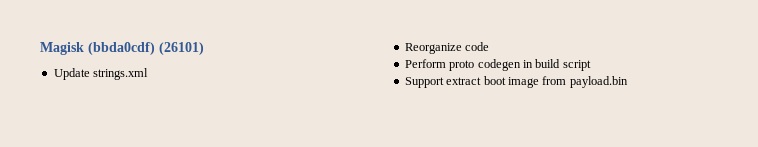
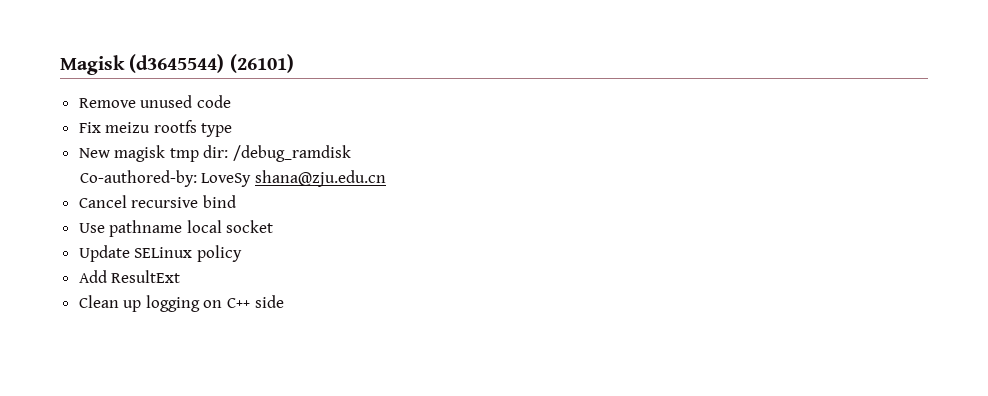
[88,42,155,55] (bbda0cdf) -> [129,54,225,73] (d3645544)
[53,68,149,80] [404,42,490,54] [404,59,591,71] [404,76,628,88] Update strings.xml // Reorganize code // Perform proto codegen in build script // Support extract boot image from payload.bin -> [78,95,231,108] [78,120,233,137] [78,145,352,162] [79,170,386,187] [78,195,236,208] [78,220,274,237] [78,245,242,262] [78,270,181,283] [78,295,284,312] Remove unused code // Fix meizu rootfs type // New magisk tmp dir: /debug_ramdisk // Co-authored-by: LoveSy shana@zju.edu.cn // Cancel recursive bind // Use pathname local socket // Update SELinux policy // Add ResultExt // Clean up logging on C++ side

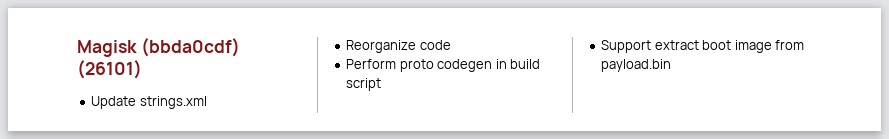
[129,54,225,73] (d3645544) -> [140,38,240,57] (bbda0cdf)
[78,95,231,108] [78,120,233,137] [78,145,352,162] [79,170,386,187] [78,195,236,208] [78,220,274,237] [78,245,242,262] [78,270,181,283] [78,295,284,312] Remove unused code // Fix meizu rootfs type // New magisk tmp dir: /debug_ramdisk // Co-authored-by: LoveSy shana@zju.edu.cn // Cancel recursive bind // Use pathname local socket // Update SELinux policy // Add ResultExt // Clean up logging on C++ side -> [91,96,207,109] [346,40,451,53] [346,59,541,72] [346,78,382,91] [601,40,805,53] [601,59,672,72] Update strings.xml // Reorganize code // Perform proto codegen in build script // Support extract boot image from payload.bin

